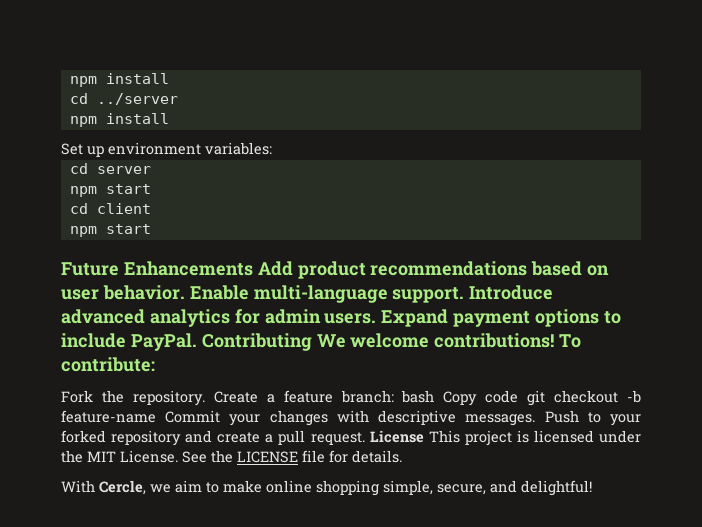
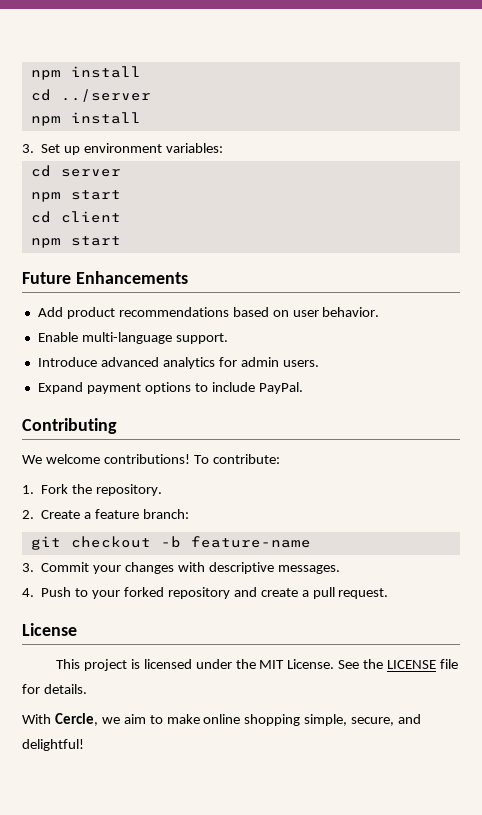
(169, 118) none -> [22,144,34,153] 3.
(253, 268) none -> (188, 277) //
(185, 292) none -> (380, 312) //
(465, 295) none -> (228, 338) //
(377, 318) none -> (319, 363) //
(197, 342) none -> (303, 388) //
(312, 342) none -> (117, 426) //
(155, 364) none -> [22,485,34,494] 1.
(205, 398) none -> [22,510,34,519] // 2.
[401,390,519,406] bash Copy code -> (189, 514) //
(156, 416) none -> [22,563,34,572] // 3.
(536, 420) none -> [22,588,34,597] // 4.
(365, 438) none -> (389, 593) //
(424, 436) none -> (77, 629) //

